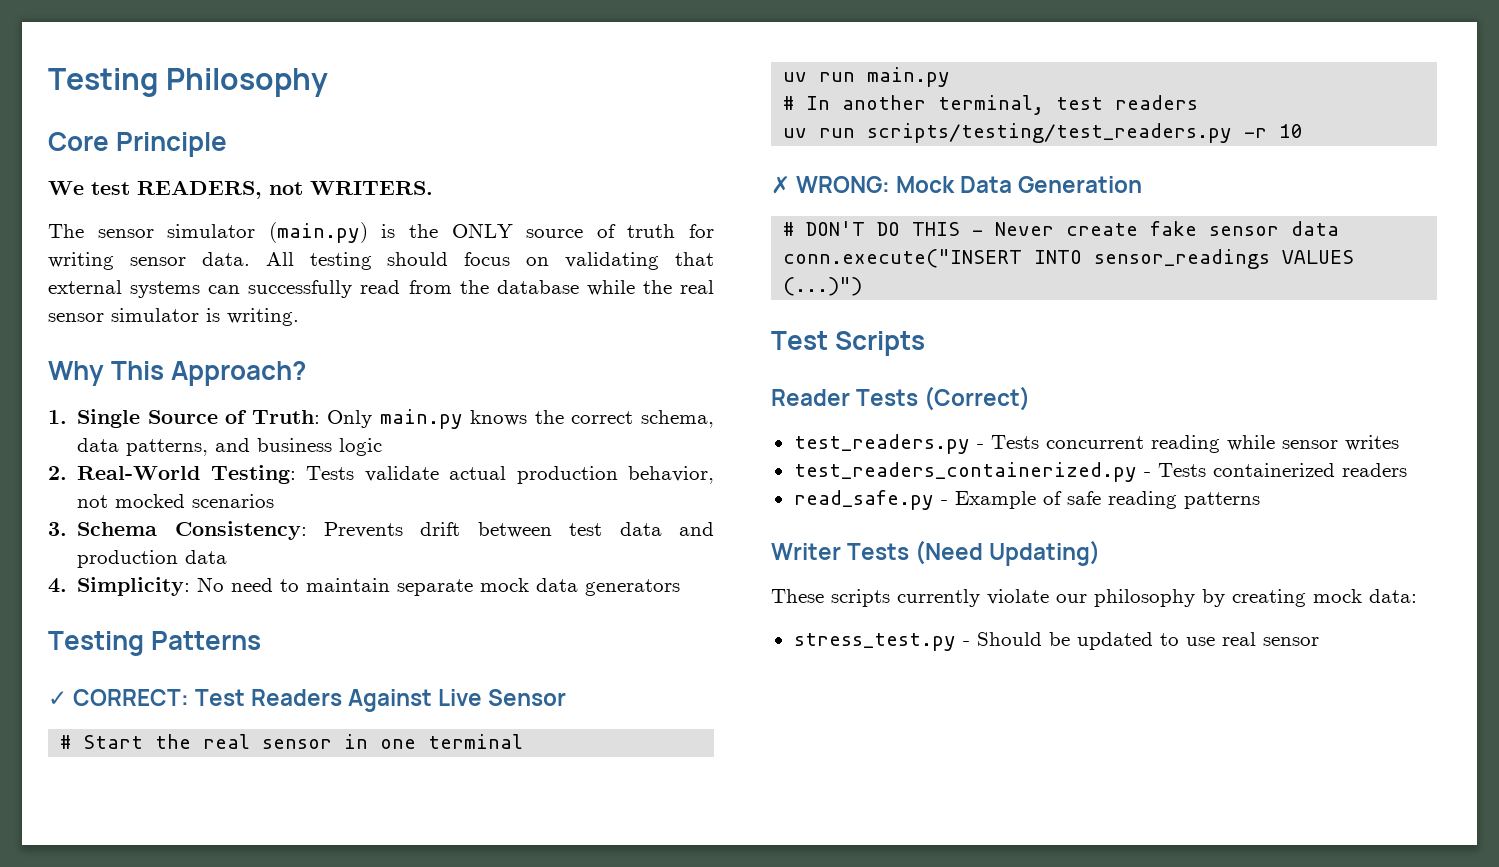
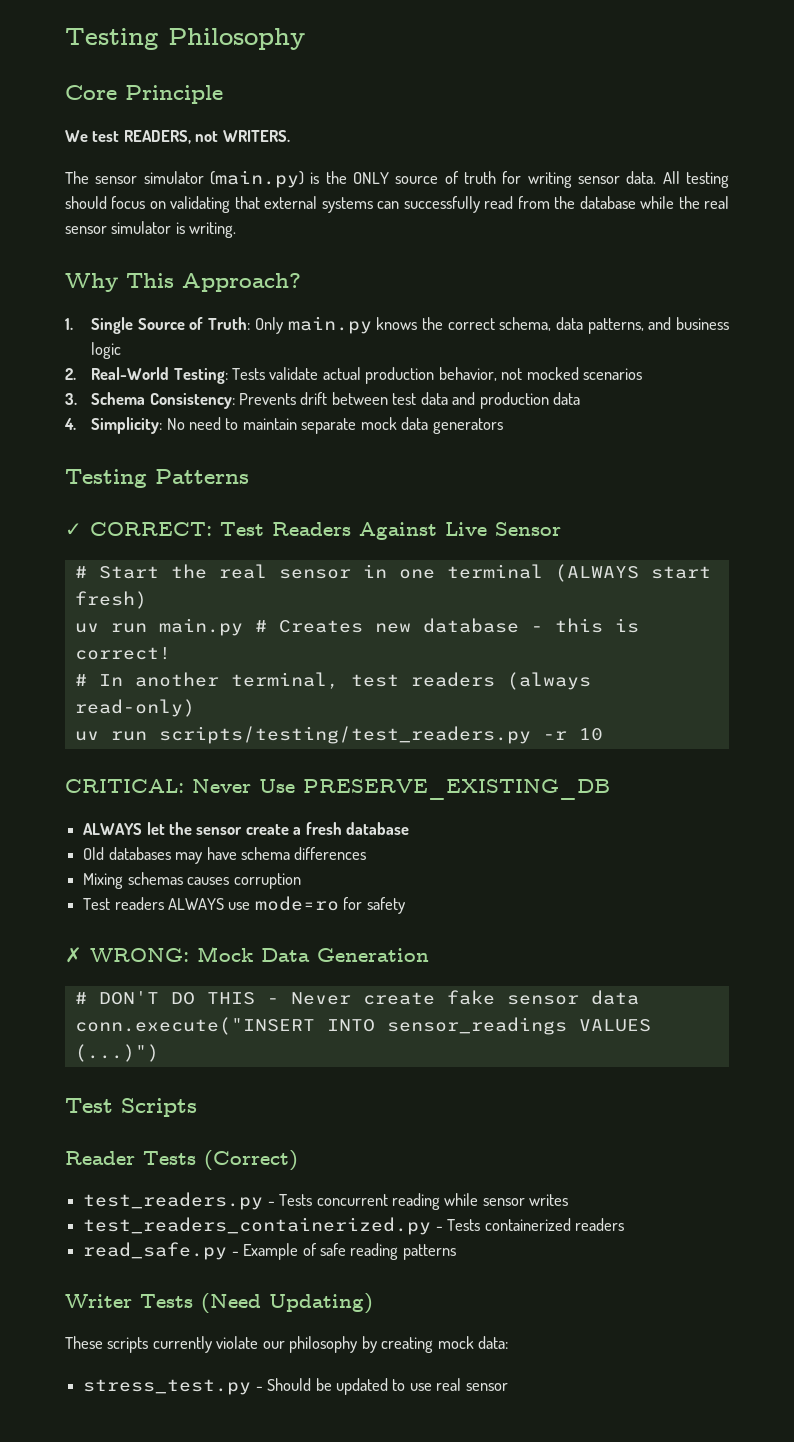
(524, 741) none -> [554,564,711,582] [74,591,147,609] (ALWAYS start fresh)
(951, 77) none -> [254,618,639,633] [74,647,171,660] # Creates new database - this is correct!
(1199, 102) none -> [506,672,591,690] [74,699,195,717] (always read-only)
(1304, 131) none -> [65,779,610,800] [83,822,410,835] [83,847,367,864] [83,872,301,889] [83,896,405,914] // CRITICAL: Never Use PRESERVE_EXISTING_DB // ALWAYS let the sensor create a fresh database // Old databases may have schema differences // Mixing schemas causes corruption // Test readers ALWAYS use mode=ro for safety

